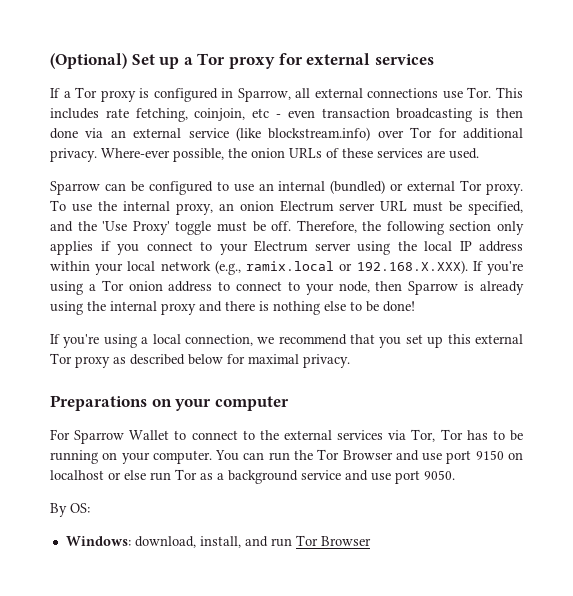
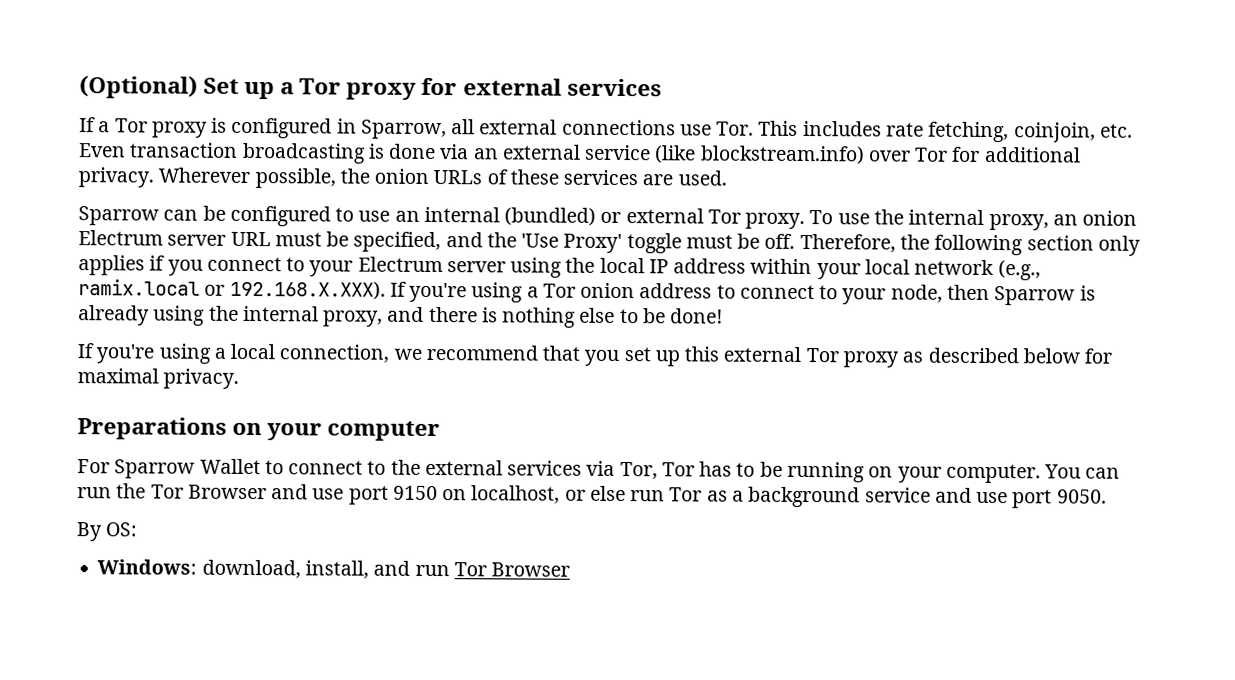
[252,108,315,118] etc - even -> [1099,123,1133,138] [78,143,126,158] etc. Even
[496,108,524,118] then -> (385, 151) none
[101,148,170,158] Where-ever -> [158,167,251,184] Wherever
[161,303,196,315] proxy -> [323,310,384,327] proxy,
[50,470,104,480] localhost -> [471,485,561,504] localhost,

